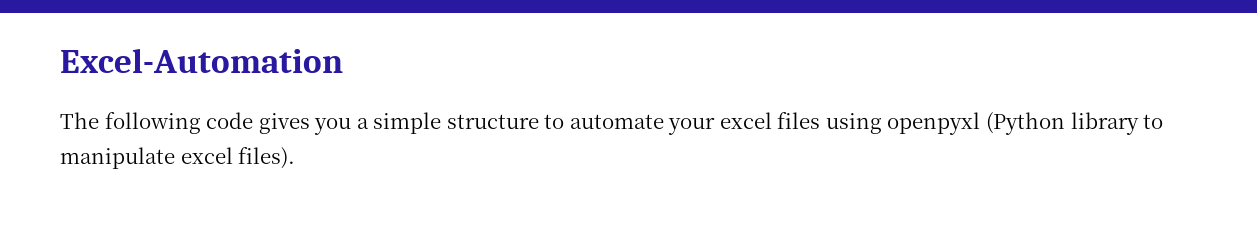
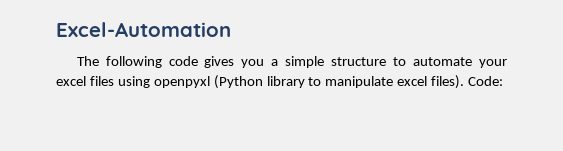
(296, 158) none -> [468,76,504,86] Code:

